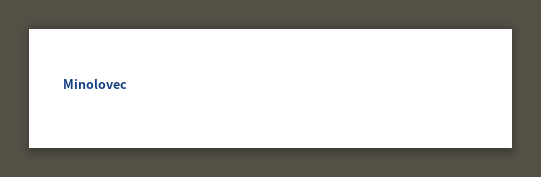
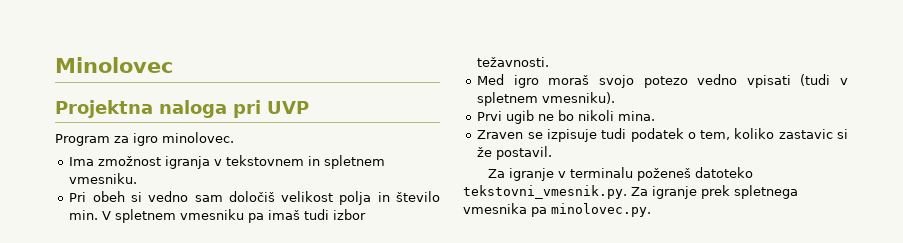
(127, 83) none -> [55,100,309,118] [55,132,234,146] [69,155,386,169] [69,173,138,184] [69,191,441,205] [69,209,367,223] [477,57,550,67] [477,74,848,88] [477,92,616,106] [477,110,656,124] [477,128,848,142] [477,146,553,160] [488,167,754,181] [463,185,798,199] [463,203,651,217] // Projektna naloga pri UVP // Program za igro minolovec. // Ima zmožnost igranja v tekstovnem in spletnem vmesniku. // Pri obeh si vedno sam določiš velikost polja in število min. V spletnem vmesniku pa imaš tudi izbor težavnosti. // Med igro moraš svojo potezo vedno vpisati (tudi v spletnem vmesniku). // Prvi ugib ne bo nikoli mina. // Zraven se izpisuje tudi podatek o tem, koliko zastavic si že postavil. // Za igranje v terminalu poženeš datoteko tekstovni_vmesnik.py. Za igranje prek spletnega vmesnika pa minolovec.py.

